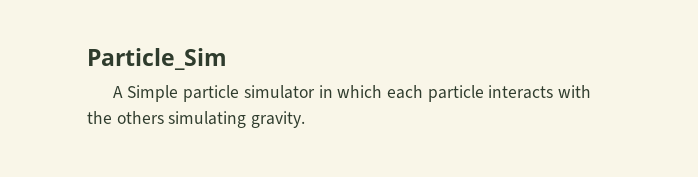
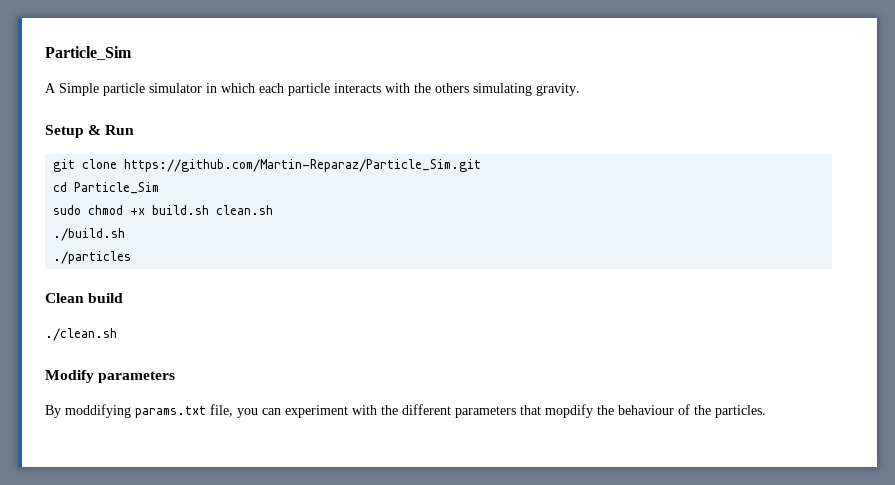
(306, 119) none -> [45,125,135,138] [53,159,482,172] [53,182,160,194] [53,205,274,215] [53,228,126,241] [53,251,132,264] [45,293,124,303] [45,328,117,341] [45,370,176,383] [45,404,766,418] // Setup & Run // git clone https://github.com/Martin-Reparaz/Particle_Sim.git // cd Particle_Sim // sudo chmod +x build.sh clean.sh // ./build.sh // ./particles // Clean build // ./clean.sh // Modify parameters // By moddifying params.txt file, you can experiment with the different parameters that mopdify the behaviour of the particles.

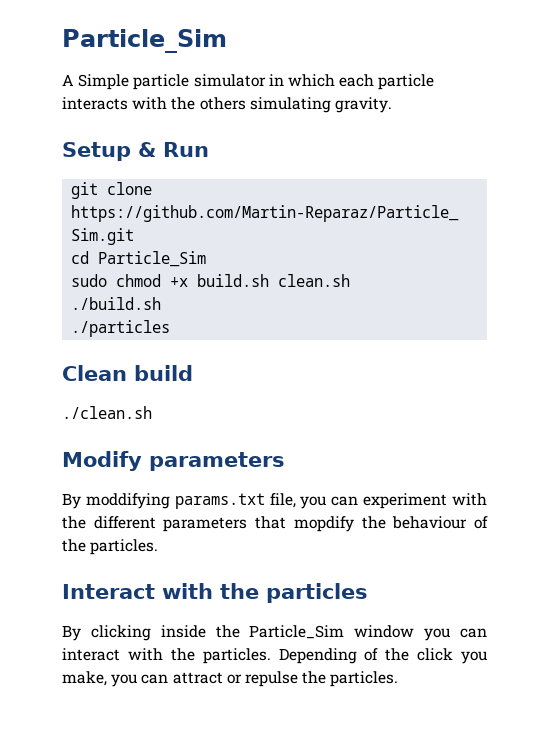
(766, 411) none -> [62,583,368,603] [62,625,487,641] [62,648,487,664] [62,671,399,687] // Interact with the particles // By clicking inside the Particle_Sim window you can interact with the particles. Depending of the click you make, you can attract or repulse the particles.

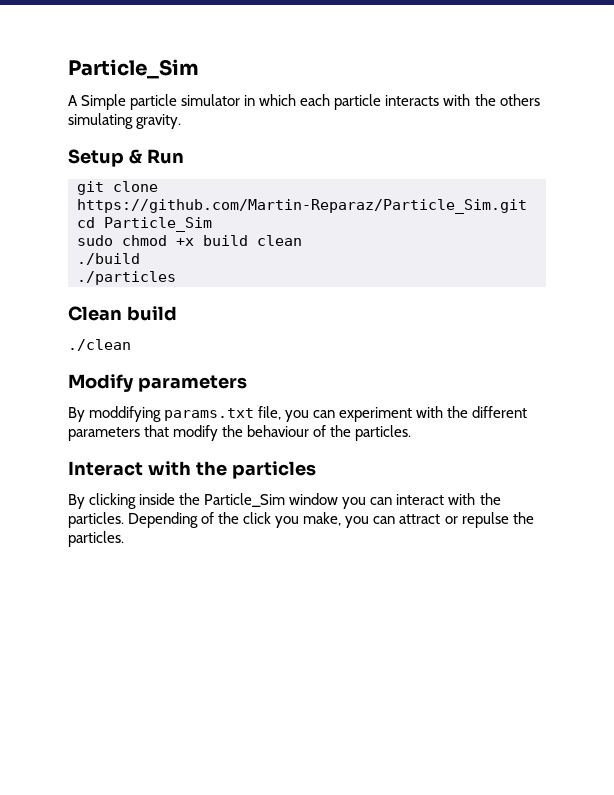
[197,274,351,287] [71,297,162,310] build.sh clean.sh // ./build.sh -> [203,235,302,246] [77,253,140,265] build clean // ./build
[62,406,152,419] ./clean.sh -> [68,339,131,351] ./clean
[293,516,354,532] mopdify -> [173,425,219,441] modify

